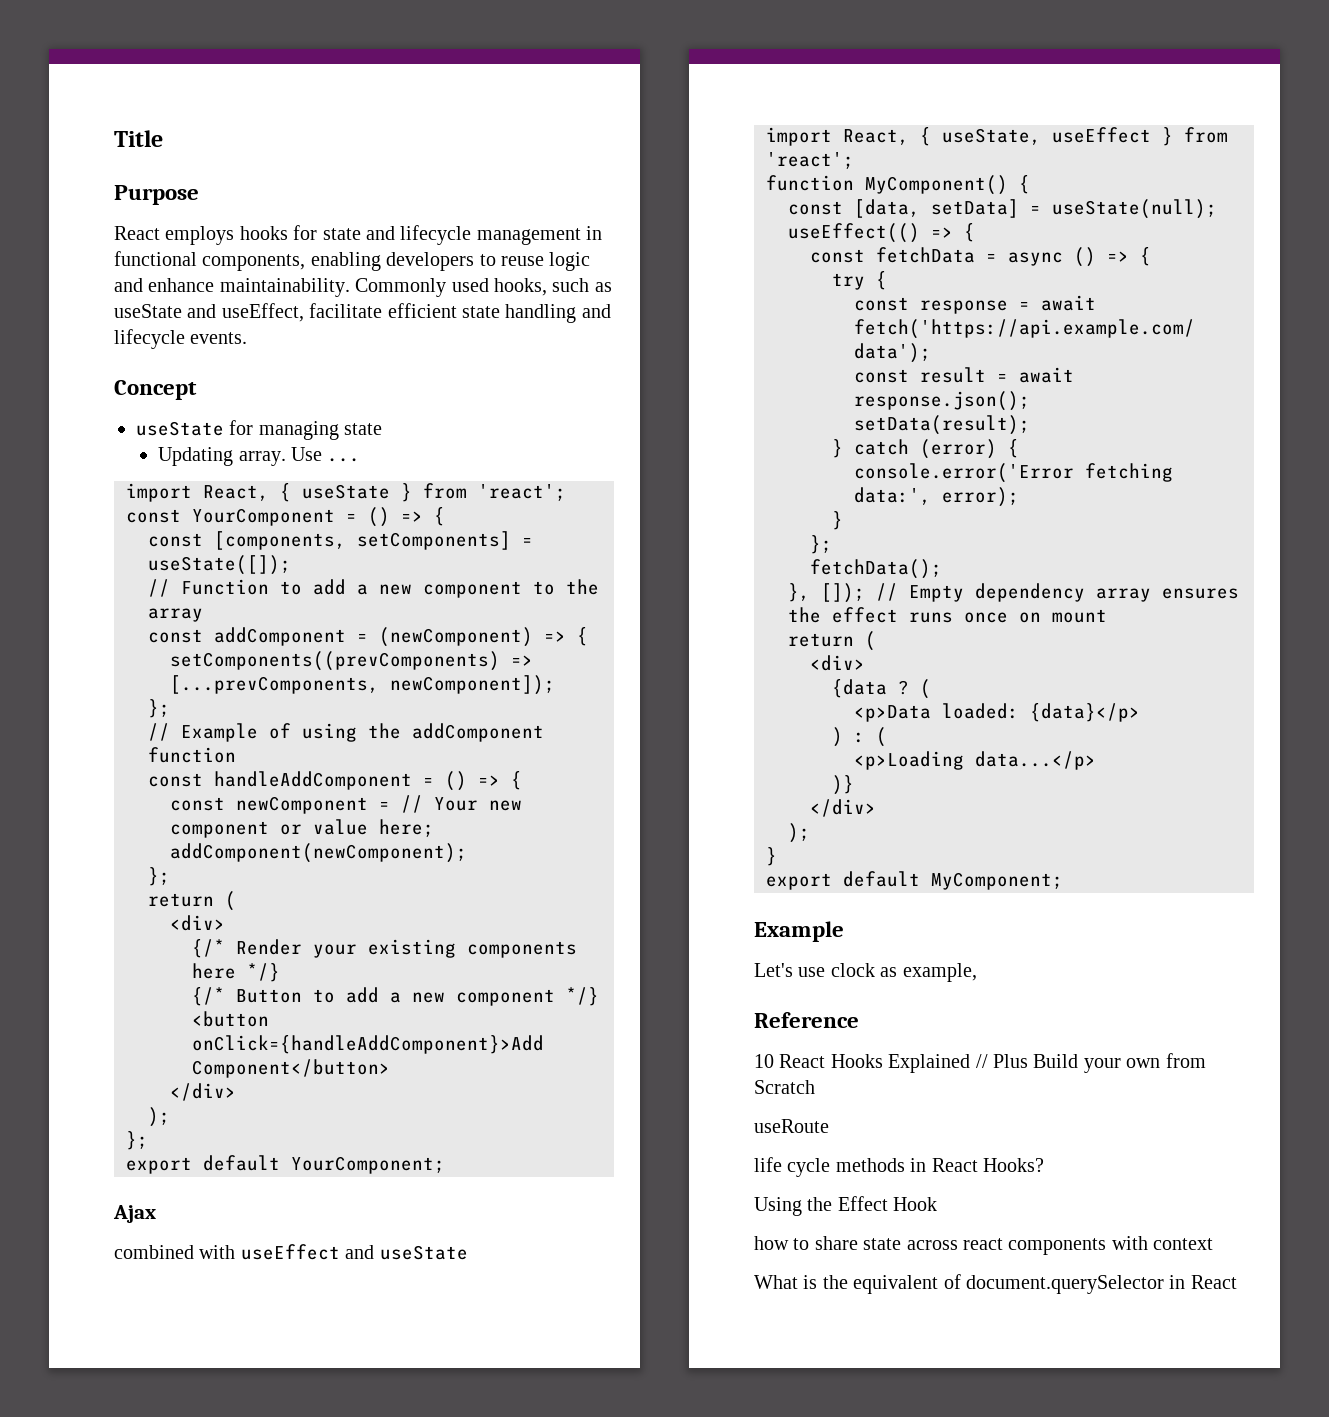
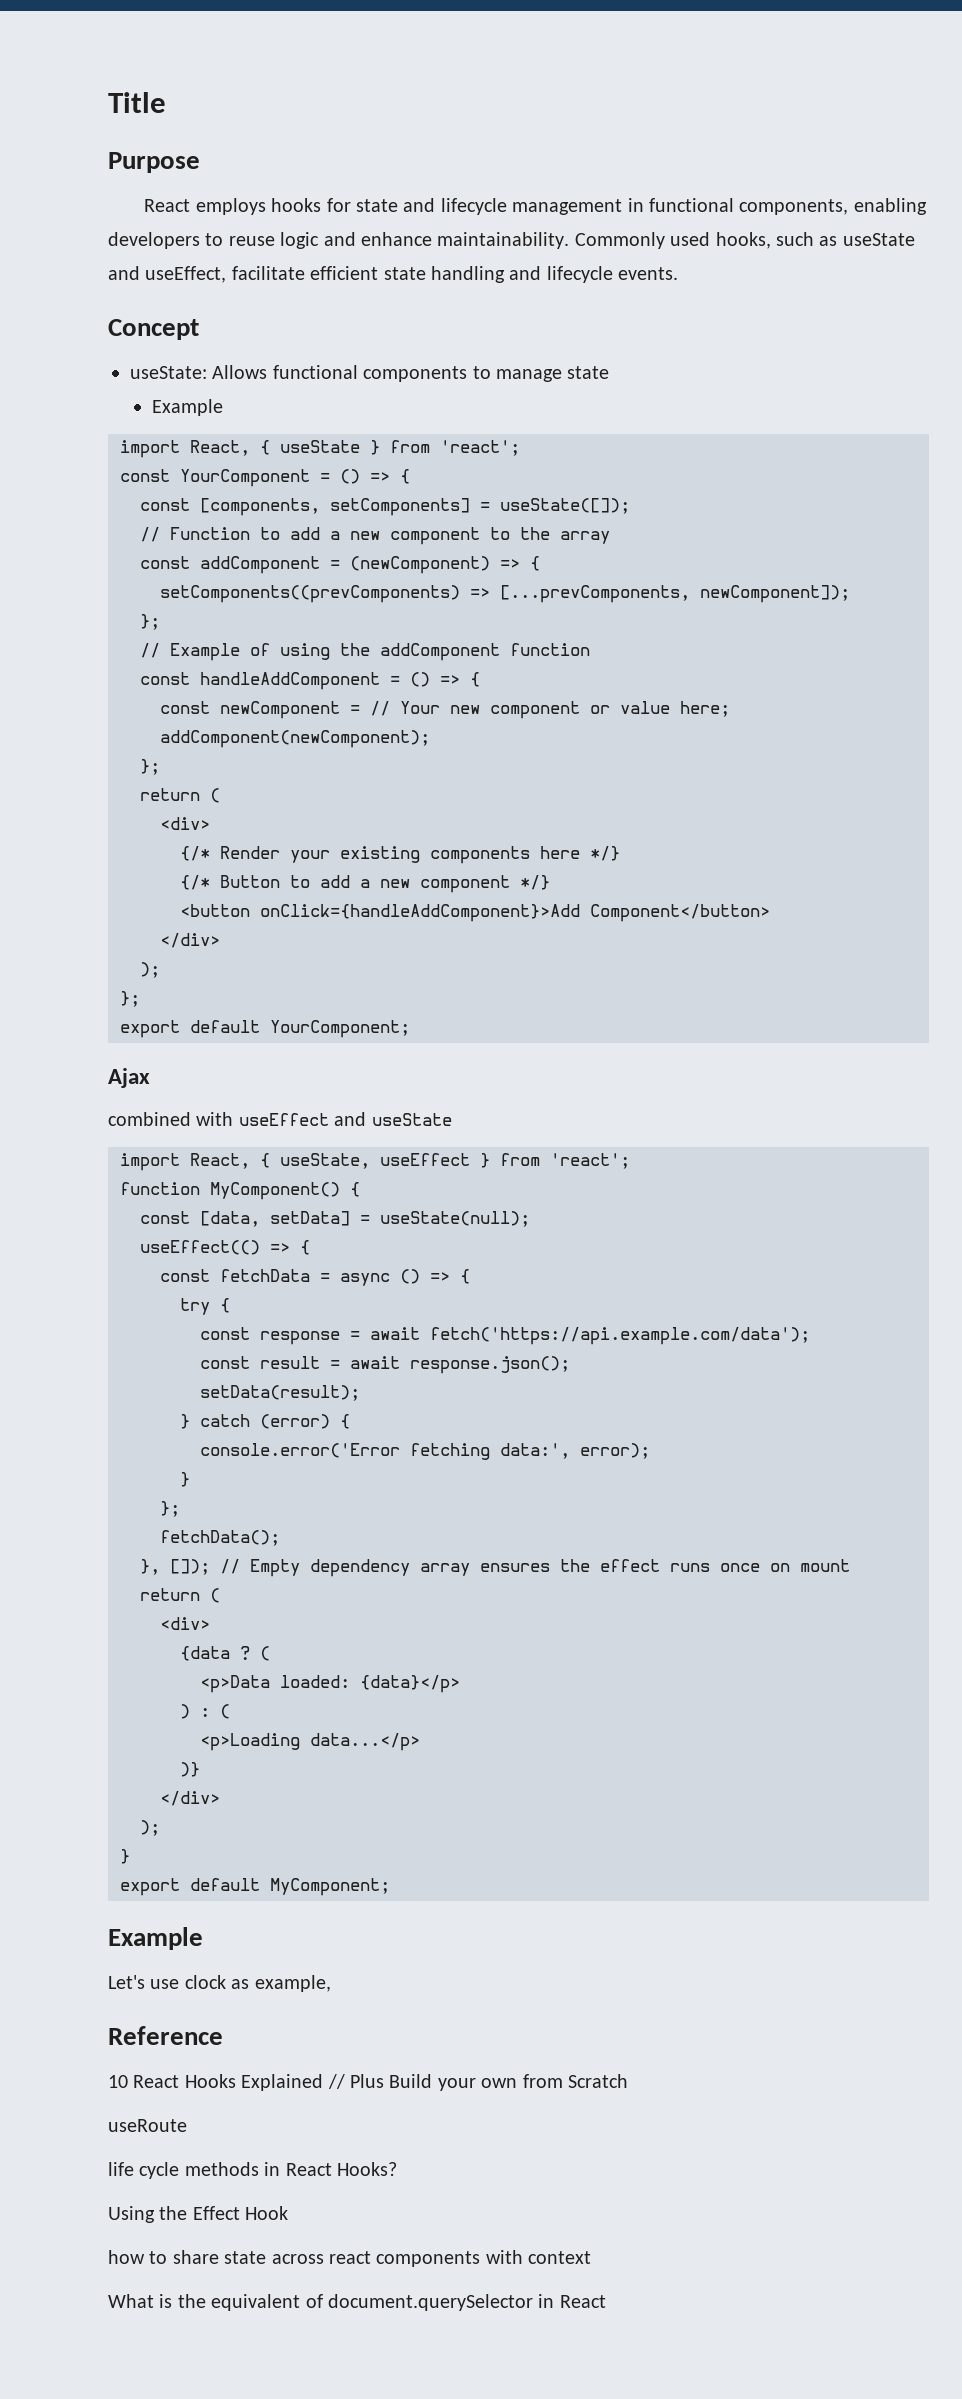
[136,420,383,440] [158,447,361,466] useState for managing state // Updating array. Use ... -> [130,365,610,382] [152,399,224,416] useState: Allows functional components to manage state // Example

